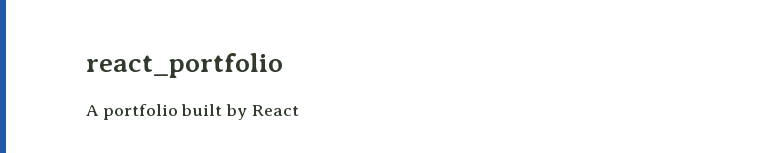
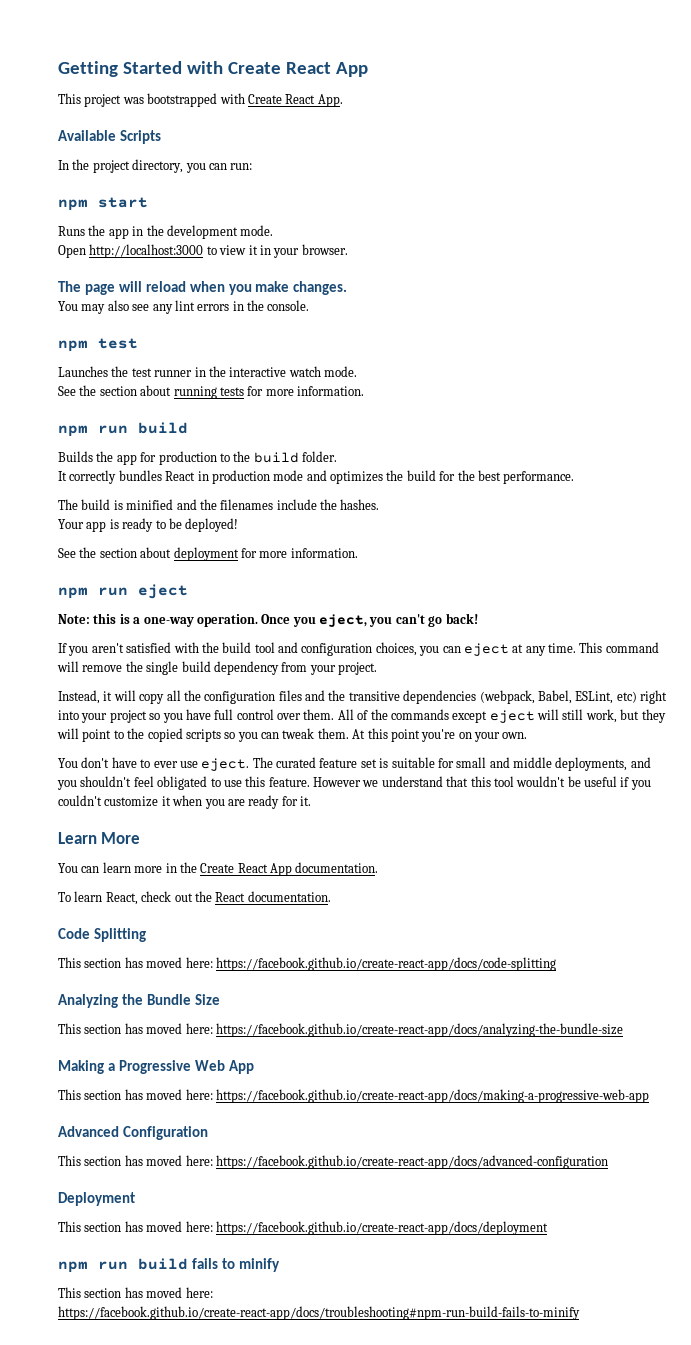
[86,53,283,78] [86,104,299,120] react_portfolio // A portfolio built by React -> [58,61,368,77] [58,93,343,107] [58,130,161,144] [58,159,253,173] [58,197,148,211] [58,225,274,239] [58,244,348,258] [58,281,348,295] [58,300,310,314] [58,338,138,352] [58,366,357,377] [58,385,364,399] [58,422,188,437] [58,451,337,465] [58,470,575,484] [58,499,380,510] [58,518,239,532] [58,547,358,561] [58,584,188,599] [58,613,478,627] [58,642,659,656] [57,661,377,675] [58,690,667,704] [58,709,666,723] [57,728,528,742] [58,757,651,771] [57,776,651,790] [58,795,311,809] [58,832,141,844] [58,862,379,876] [58,891,331,905] [58,928,146,942] [58,957,556,971] [58,994,220,1008] [58,1023,623,1037] [58,1060,254,1074] [58,1089,649,1103] [58,1126,208,1140] [58,1155,608,1169] [58,1192,135,1206] [58,1221,548,1235] [58,1258,280,1273] [58,1287,213,1298] [58,1306,580,1320] Getting Started with Create React App // This project was bootstrapped with Create React App. // Available Scripts // In the project directory, you can run: // npm start // Runs the app in the development mode. // Open http://localhost:3000 to view it in your browser. // The page will reload when you make changes. // You may also see any lint errors in the console. // npm test // Launches the test runner in the interactive watch mode. // See the section about running tests for more information. // npm run build // Builds the app for production to the build folder. // It correctly bundles React in production mode and optimizes the build for the best performance. // The build is minified and the filenames include the hashes. // Your app is ready to be deployed! // See the section about deployment for more information. // npm run eject // Note: this is a one-way operation. Once you eject, you can't go back! // If you aren't satisfied with the build tool and configuration choices, you can eject at any time. This command will remove the single build dependency from your project. // Instead, it will copy all the configuration files and the transitive dependencies (webpack, Babel, ESLint, etc) right into your project so you have full control over them. All of the commands except eject will still work, but they will point to the copied scripts so you can tweak them. At this point you're on your own. // You don't have to ever use eject. The curated feature set is suitable for small and middle deployments, and you shouldn't feel obligated to use this feature. However we understand that this tool wouldn't be useful if you couldn't customize it when you are ready for it. // Learn More // You can learn more in the Create React App documentation. // To learn React, check out the React documentation. // Code Splitting // This section has moved here: https://facebook.github.io/create-react-app/docs/code-splitting // Analyzing the Bundle Size // This section has moved here: https://facebook.github.io/create-react-app/docs/analyzing-the-bundle-size // Making a Progressive Web App // This section has moved here: https://facebook.github.io/create-react-app/docs/making-a-progressive-web-app // Advanced Configuration // This section has moved here: https://facebook.github.io/create-react-app/docs/advanced-configuration // Deployment // This section has moved here: https://facebook.github.io/create-react-app/docs/deployment // npm run build fails to minify // This section has moved here: https://facebook.github.io/create-react-app/docs/troubleshooting#npm-run-build-fails-to-minify

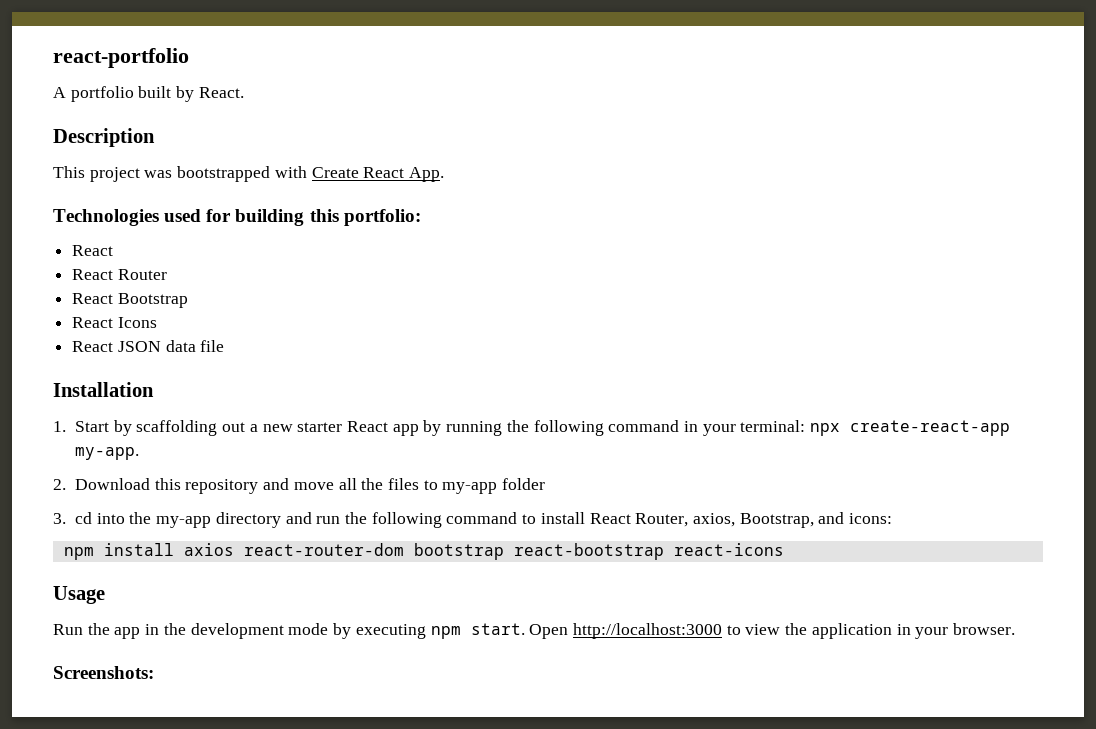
[58,61,368,77] Getting Started with Create React App -> [53,48,189,68] [53,86,244,102] [53,128,155,147] react-portfolio // A portfolio built by React. // Description
[58,130,161,144] [58,159,253,173] [58,197,148,211] [58,226,85,236] Available Scripts // In the project directory, you can run: // npm start // Runs -> [53,209,421,226] [72,245,114,256] [72,269,167,280] [72,293,188,308] [72,317,157,328] [72,340,225,352] [53,382,154,397] [53,420,1011,436] [74,447,139,460] [53,478,546,494] [53,512,893,528] [63,543,784,560] [53,586,105,604] [53,624,83,635] Technologies used for building this portfolio: // React // React Router // React Bootstrap // React Icons // React JSON data file // Installation // 1. Start by scaffolding out a new starter React app by running the following command in your terminal: npx create-react-app my-app. // 2. Download this repository and move all the files to my-app folder // 3. cd into the my-app directory and run the following command to install React Router, axios, Bootstrap, and icons: // npm install axios react-router-dom bootstrap react-bootstrap react-icons // Usage // Run
[240,225,274,236] mode. // -> [288,623,525,639] mode by executing npm start.
[248,245,258,255] it -> [785,623,892,639] the application
[58,281,348,295] [58,300,310,314] [58,338,138,352] [58,366,357,377] [58,385,364,399] [58,422,188,437] [58,451,337,465] [58,470,575,484] [58,499,380,510] [58,518,239,532] [58,547,358,561] [58,584,188,599] [58,613,478,627] [58,642,659,656] [57,661,377,675] [58,690,667,704] [58,709,666,723] [57,728,528,742] [58,757,651,771] [57,776,651,790] [58,795,311,809] [58,832,141,844] [58,862,379,876] [58,891,331,905] [58,928,146,942] [58,957,556,971] [58,994,220,1008] [58,1023,623,1037] [58,1060,254,1074] [58,1089,649,1103] [58,1126,208,1140] [58,1155,608,1169] [58,1192,135,1206] [58,1221,548,1235] [58,1258,280,1273] [58,1287,213,1298] [58,1306,580,1320] The page will reload when you make changes. // You may also see any lint errors in the console. // npm test // Launches the test runner in the interactive watch mode. // See the section about running tests for more information. // npm run build // Builds the app for production to the build folder. // It correctly bundles React in production mode and optimizes the build for the best performance. // The build is minified and the filenames include the hashes. // Your app is ready to be deployed! // See the section about deployment for more information. // npm run eject // Note: this is a one-way operation. Once you eject, you can't go back! // If you aren't satisfied with the build tool and configuration choices, you can eject at any time. This command will remove the single build dependency from your project. // Instead, it will copy all the configuration files and the transitive dependencies (webpack, Babel, ESLint, etc) right into your project so you have full control over them. All of the commands except eject will still work, but they will point to the copied scripts so you can tweak them. At this point you're on your own. // You don't have to ever use eject. The curated feature set is suitable for small and middle deployments, and you shouldn't feel obligated to use this feature. However we understand that this tool wouldn't be useful if you couldn't customize it when you are ready for it. // Learn More // You can learn more in the Create React App documentation. // To learn React, check out the React documentation. // Code Splitting // This section has moved here: https://facebook.github.io/create-react-app/docs/code-splitting // Analyzing the Bundle Size // This section has moved here: https://facebook.github.io/create-react-app/docs/analyzing-the-bundle-size // Making a Progressive Web App // This section has moved here: https://facebook.github.io/create-react-app/docs/making-a-progressive-web-app // Advanced Configuration // This section has moved here: https://facebook.github.io/create-react-app/docs/advanced-configuration // Deployment // This section has moved here: https://facebook.github.io/create-react-app/docs/deployment // npm run build fails to minify // This section has moved here: https://facebook.github.io/create-react-app/docs/troubleshooting#npm-run-build-fails-to-minify -> [53,666,154,679] Screenshots:

